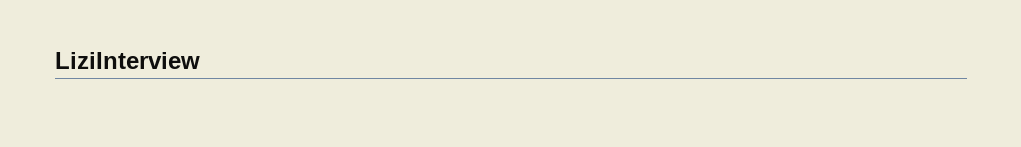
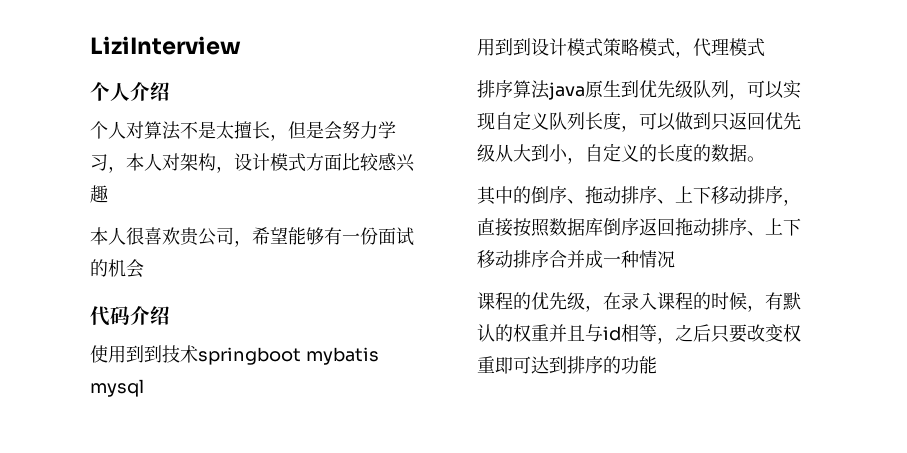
(200, 60) none -> [90,82,170,101] [90,121,396,141] [90,153,415,173] [90,185,108,203] [90,227,414,247] [90,259,144,278] [90,306,170,326] [90,345,379,365] [90,379,144,397] [477,38,765,58] [477,80,801,100] [477,111,801,132] [477,143,765,164] [477,186,801,206] [477,218,801,237] [477,250,675,268] [477,292,801,312] [477,324,801,344] [477,356,657,374] // 个人介绍 // 个人对算法不是太擅长，但是会努力学习，本人对架构，设计模式方面比较感兴趣 // 本人很喜欢贵公司，希望能够有一份面试的机会 // 代码介绍 // 使用到到技术springboot mybatis mysql // 用到到设计模式策略模式，代理模式 // 排序算法java原生到优先级队列，可以实现自定义队列长度，可以做到只返回优先级从大到小，自定义的长度的数据。 // 其中的倒序、拖动排序、上下移动排序，直接按照数据库倒序返回拖动排序、上下移动排序合并成一种情况 // 课程的优先级，在录入课程的时候，有默认的权重并且与id相等，之后只要改变权重即可达到排序的功能

